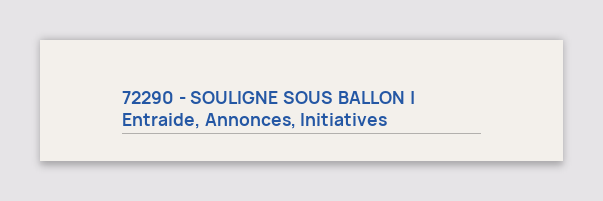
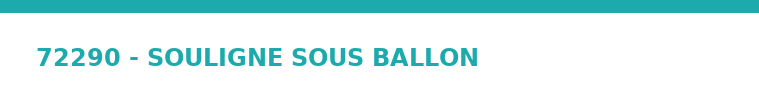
[409,91,415,104] [122,113,388,129] | Entraide, Annonces, Initiatives -> (479, 57) none

